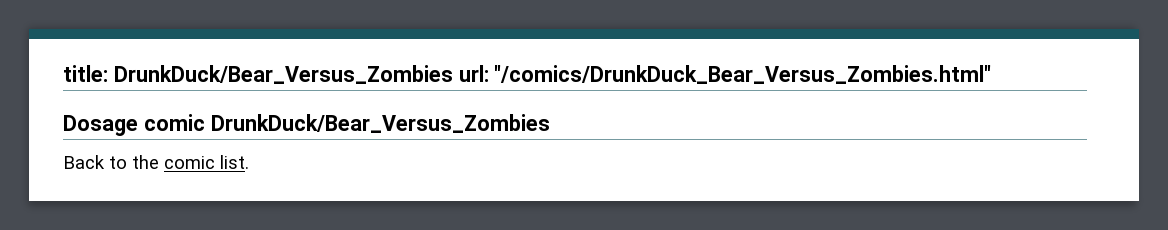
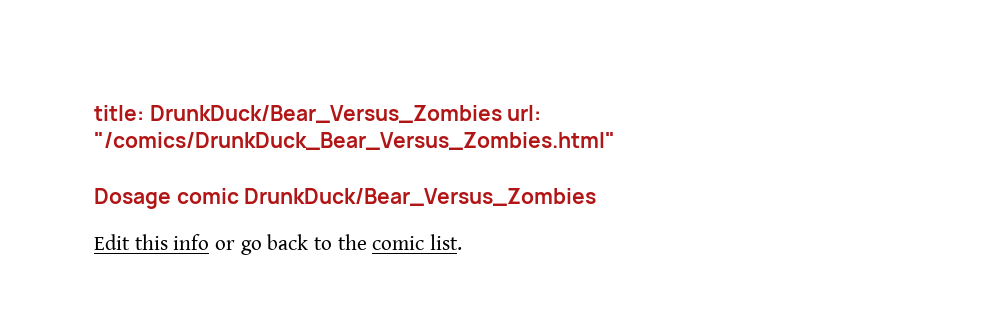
[63,155,105,169] Back -> [94,234,309,255] Edit this info or go back

